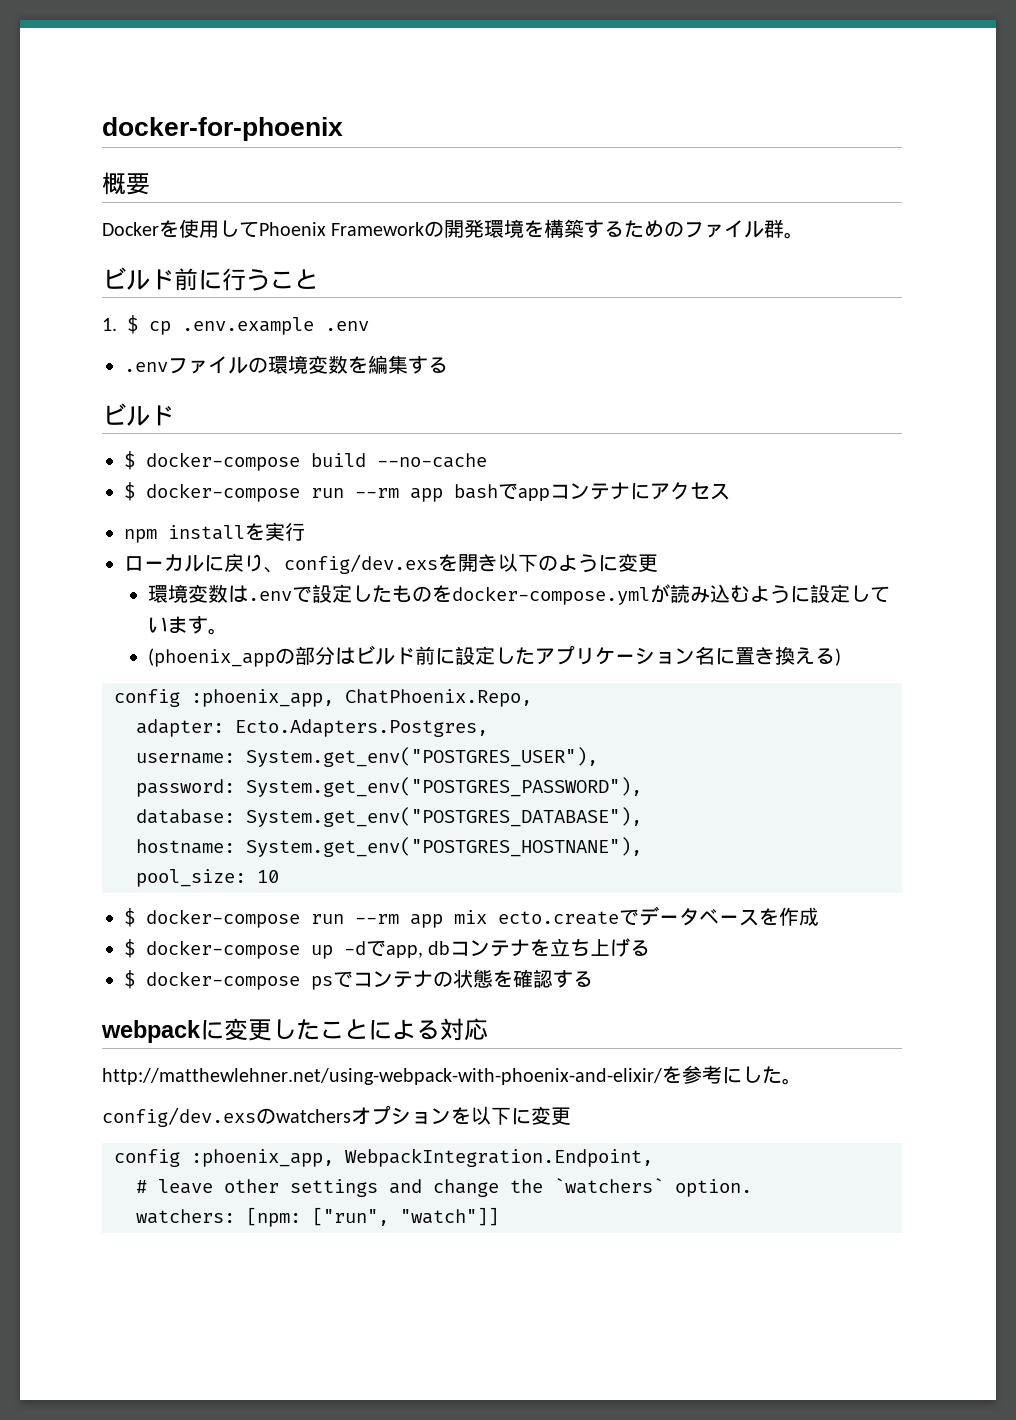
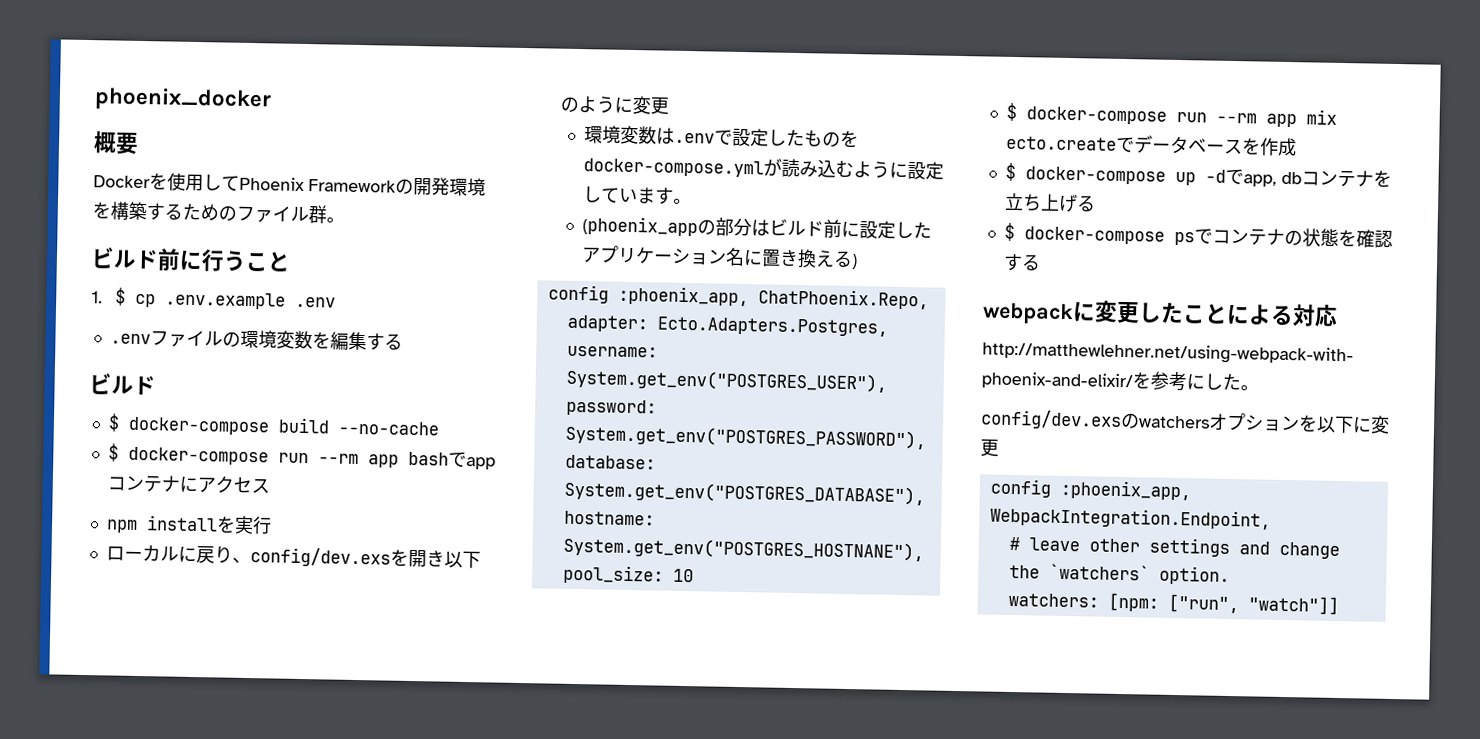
[102,117,343,141] docker-for-phoenix -> [94,87,272,113] phoenix_docker

